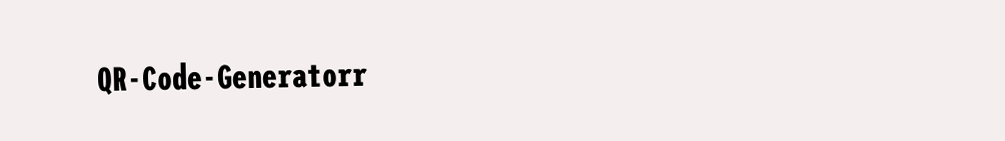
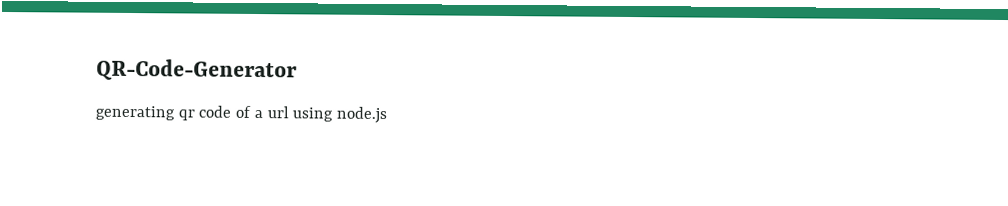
[96,58,368,96] QR-Code-Generatorr -> [96,58,297,82] [95,105,388,124] QR-Code-Generator // generating qr code of a url using node.js

